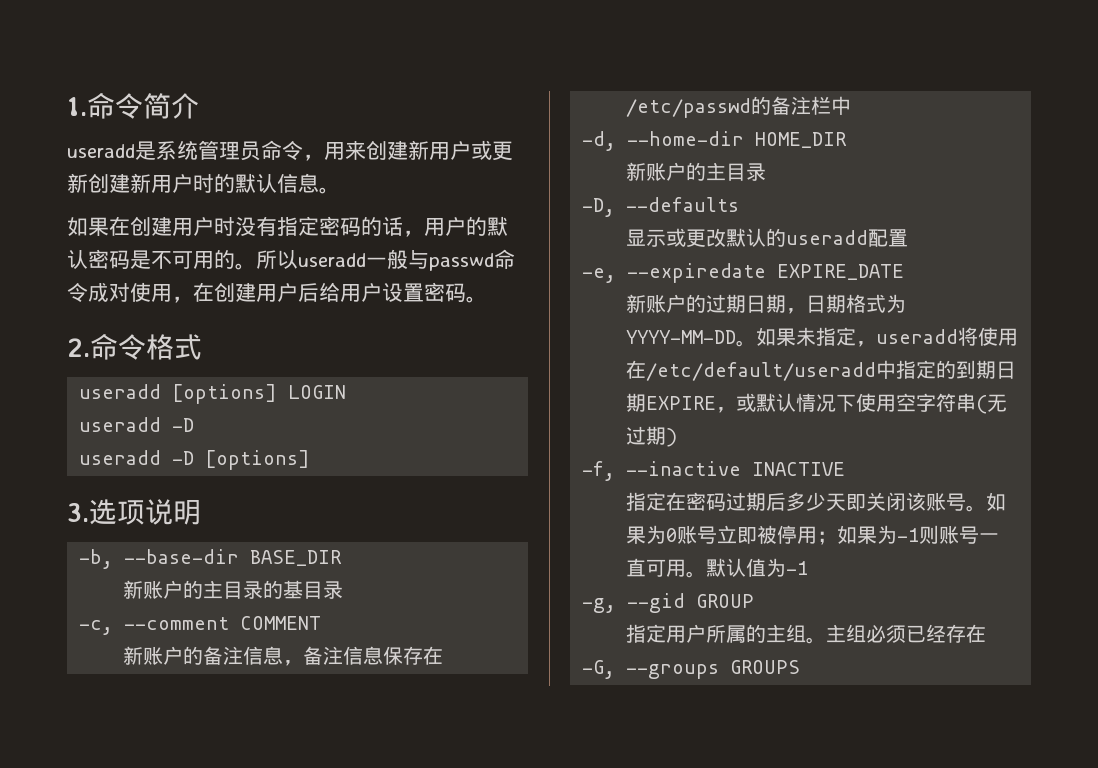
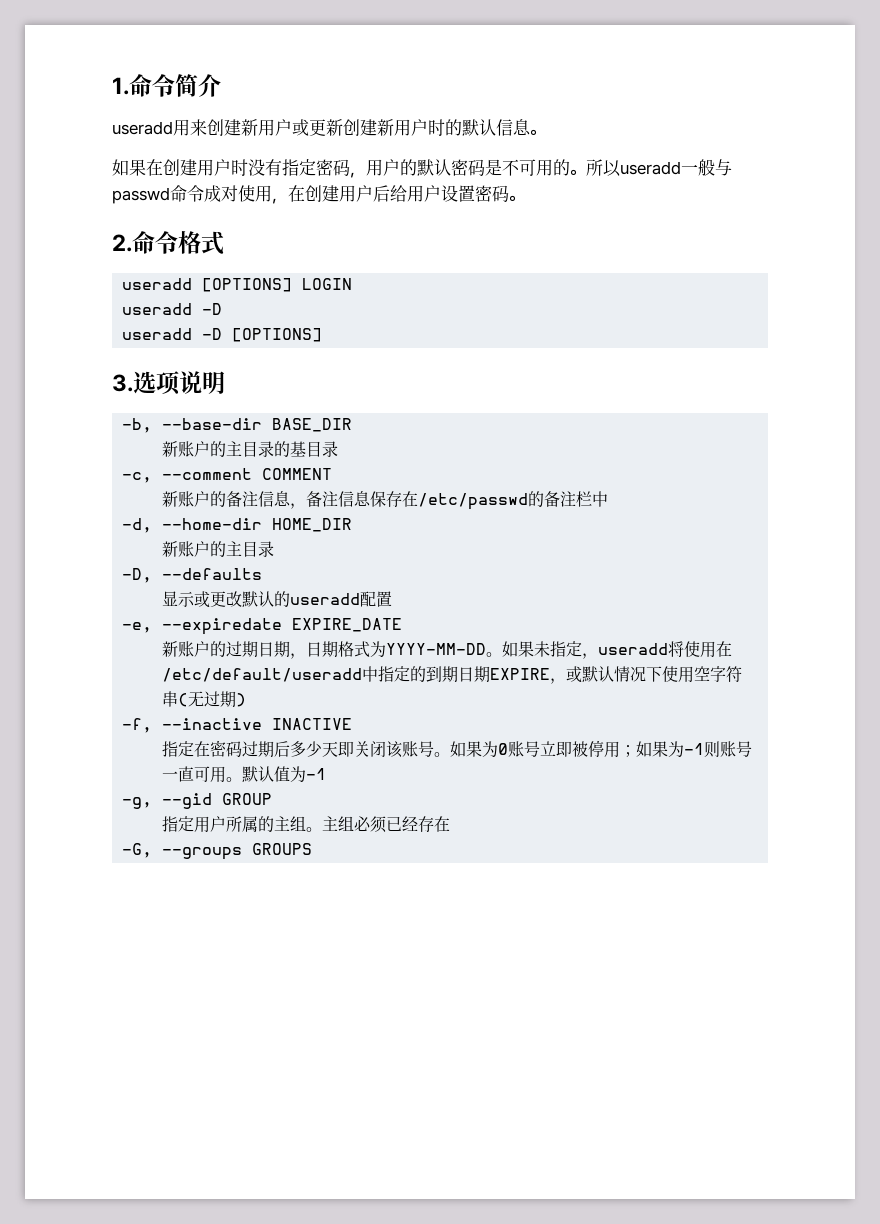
[135,140,324,161] 是系统管理员命令， -> (173, 128) none
[361,217,403,236] 的话 -> (350, 167) none
[172,384,278,404] [options] -> [202,278,293,292] [OPTIONS]
[205,450,311,470] [options] -> [232,328,323,342] [OPTIONS]

